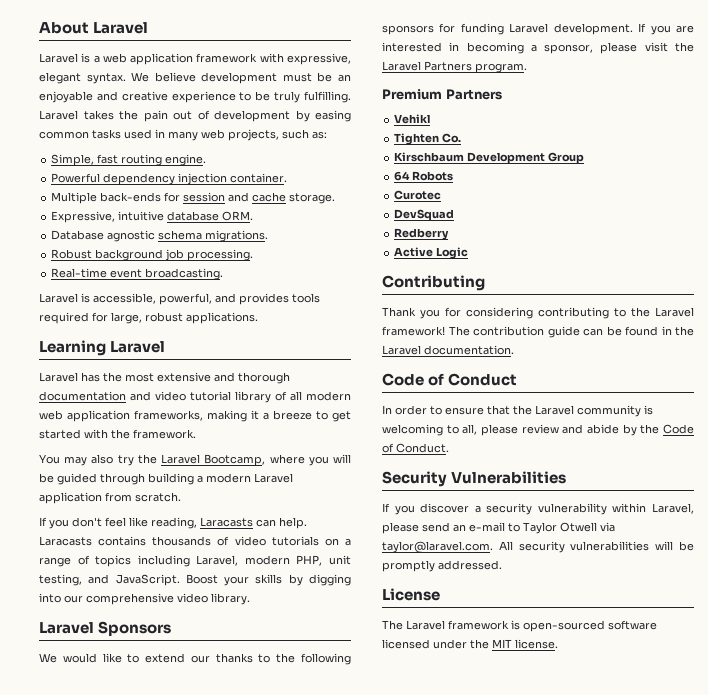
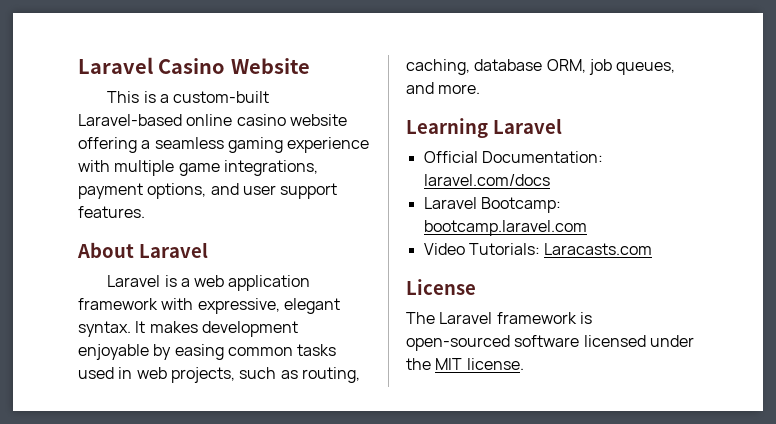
(39, 28) none -> [78,57,310,74] [107,91,270,103] [78,114,347,126] [78,137,370,153] [78,160,318,176] [78,183,338,199] [78,206,145,218] Laravel Casino Website // This is a custom-built Laravel-based online casino website offering a seamless gaming experience with multiple game integrations, payment options, and user support features. //
[131,72,351,84] [39,91,351,103] [39,110,290,122] We believe development must be an enjoyable and creative experience to be truly fulfilling. Laravel takes the pain out of development -> [135,321,298,337] [78,344,149,360] It makes development enjoyable
[168,131,198,141] many -> (133, 373) none
[312,131,327,139] [51,154,207,166] [51,173,288,185] [51,192,336,204] [51,211,254,223] [51,230,269,242] [51,249,254,261] [51,268,224,280] [39,293,320,305] [39,312,258,324] [39,340,166,356] [39,372,290,384] [39,391,351,403] [39,410,351,422] [39,429,196,439] [39,454,352,466] [39,473,293,485] [39,492,181,504] [39,517,307,529] [39,536,351,546] [39,555,351,567] [39,574,351,586] [39,593,250,605] [39,621,172,636] [39,653,351,665] [382,23,694,35] [382,42,694,54] [382,61,527,73] [382,89,502,100] [394,114,431,124] [394,133,462,145] [394,152,585,164] [394,171,454,181] [394,190,442,200] [394,209,455,221] [394,228,450,240] [394,247,469,259] [382,275,485,291] [382,307,694,319] [382,326,694,338] [382,345,514,355] [382,373,518,386] [382,405,653,417] [382,424,694,436] [382,443,449,453] [382,471,567,487] [382,503,694,515] [382,522,615,534] [382,541,694,553] [382,560,502,572] as: // Simple, fast routing engine. // Powerful dependency injection container. // Multiple back-ends for session and cache storage. // Expressive, intuitive database ORM. // Database agnostic schema migrations. // Robust background job processing. // Real-time event broadcasting. // Laravel is accessible, powerful, and provides tools required for large, robust applications. // Learning Laravel // Laravel has the most extensive and thorough documentation and video tutorial library of all modern web application frameworks, making it a breeze to get started with the framework. // You may also try the Laravel Bootcamp, where you will be guided through building a modern Laravel application from scratch. // If you don't feel like reading, Laracasts can help. Laracasts contains thousands of video tutorials on a range of topics including Laravel, modern PHP, unit testing, and JavaScript. Boost your skills by digging into our comprehensive video library. // Laravel Sponsors // We would like to extend our thanks to the following sponsors for funding Laravel development. If you are interested in becoming a sponsor, please visit the Laravel Partners program. // Premium Partners // Vehikl // Tighten Co. // Kirschbaum Development Group // 64 Robots // Curotec // DevSquad // Redberry // Active Logic // Contributing // Thank you for considering contributing to the Laravel framework! The contribution guide can be found in the Laravel documentation. // Code of Conduct // In order to ensure that the Laravel community is welcoming to all, please review and abide by the Code of Conduct. // Security Vulnerabilities // If you discover a security vulnerability within Laravel, please send an e-mail to Taylor Otwell via taylor@laravel.com. All security vulnerabilities will be promptly addressed. -> [280,367,360,383] [406,59,676,75] [406,82,481,94] [406,118,562,138] [423,151,603,163] [423,174,550,186] [423,197,561,213] [423,220,587,236] [423,243,653,255] as routing, caching, database ORM, job queues, and more. // Learning Laravel // Official Documentation: laravel.com/docs // Laravel Bootcamp: bootcamp.laravel.com // Video Tutorials: Laracasts.com

